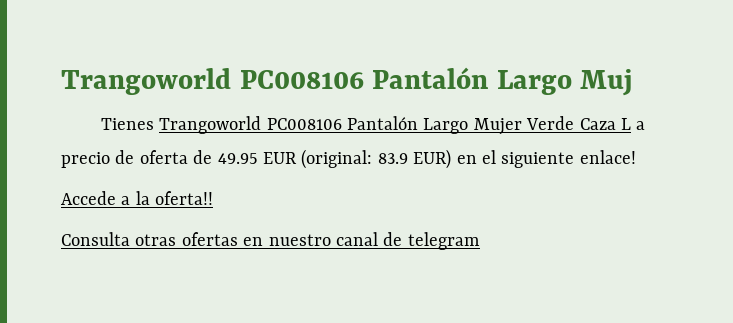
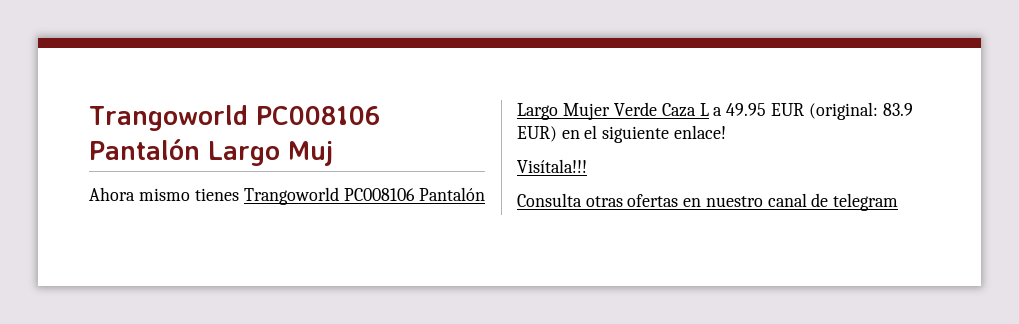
[100,118,154,130] Tienes -> [89,187,239,201] Ahora mismo tienes
[61,150,213,168] precio de oferta de -> (723, 111) none
[61,191,214,205] Accede a la oferta!! -> [517,159,587,173] Visítala!!!

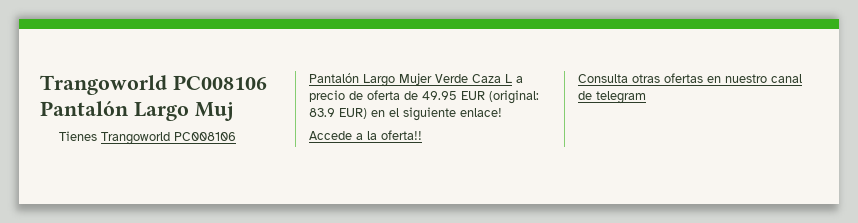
[89,187,239,201] Ahora mismo tienes -> [58,131,97,141] Tienes
(723, 111) none -> [309,90,418,102] precio de oferta de
[517,159,587,173] Visítala!!! -> [309,130,422,140] Accede a la oferta!!

